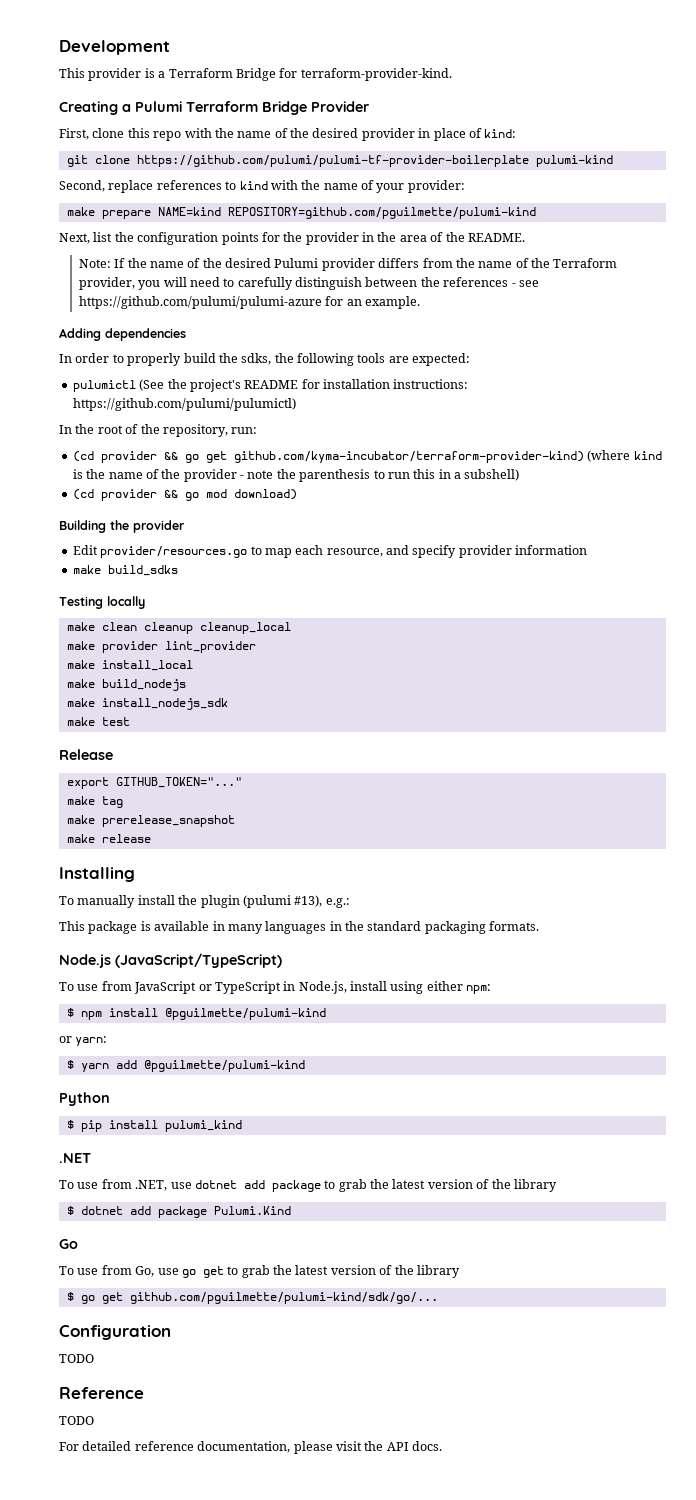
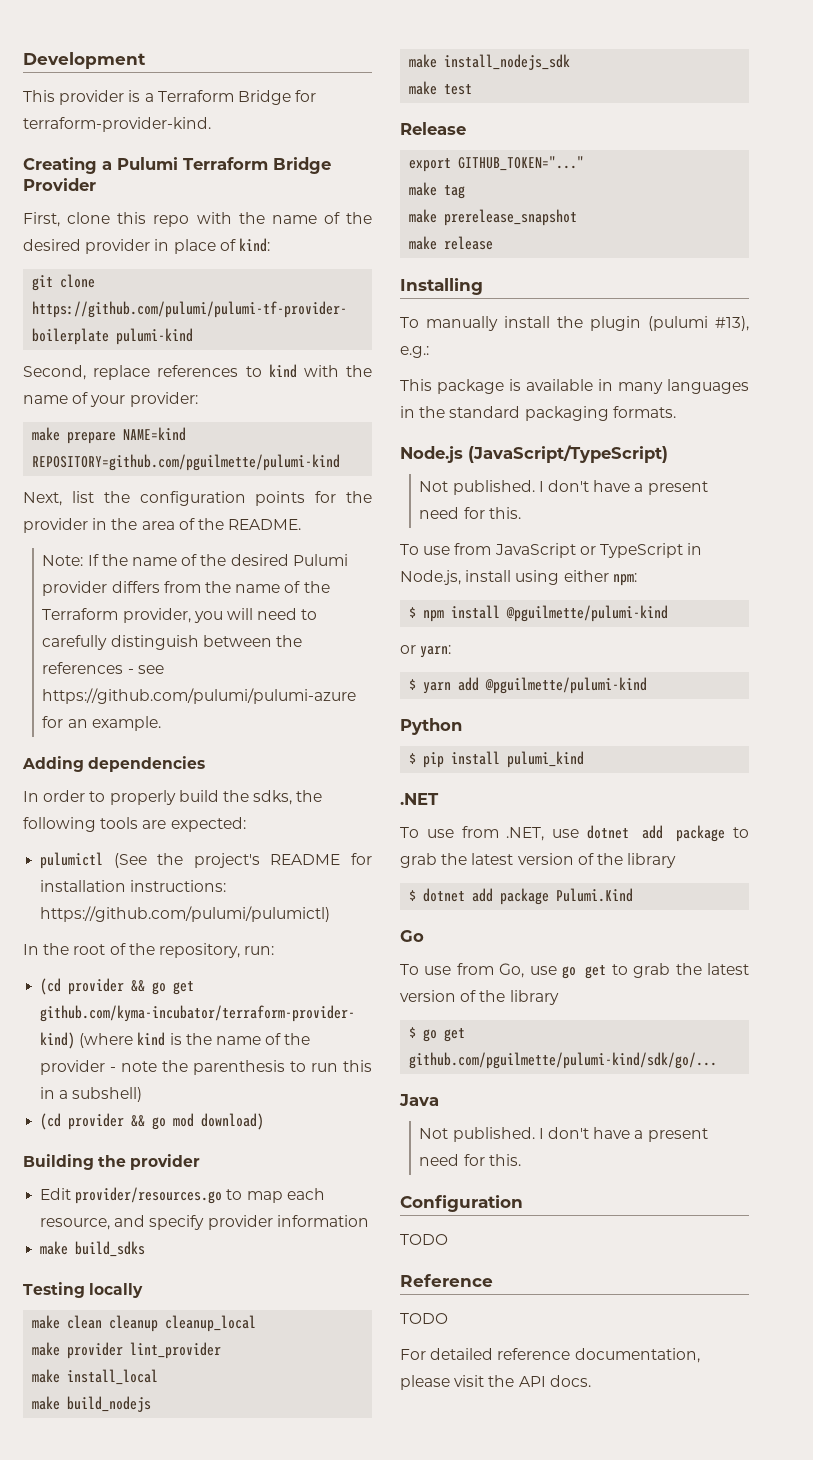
(282, 960) none -> [419,480,708,495] [419,507,521,519] // Not published. I don't have a present need for this.
(438, 1298) none -> [399,1094,439,1106] [419,1127,708,1142] [419,1154,521,1166] // Java // Not published. I don't have a present need for this.

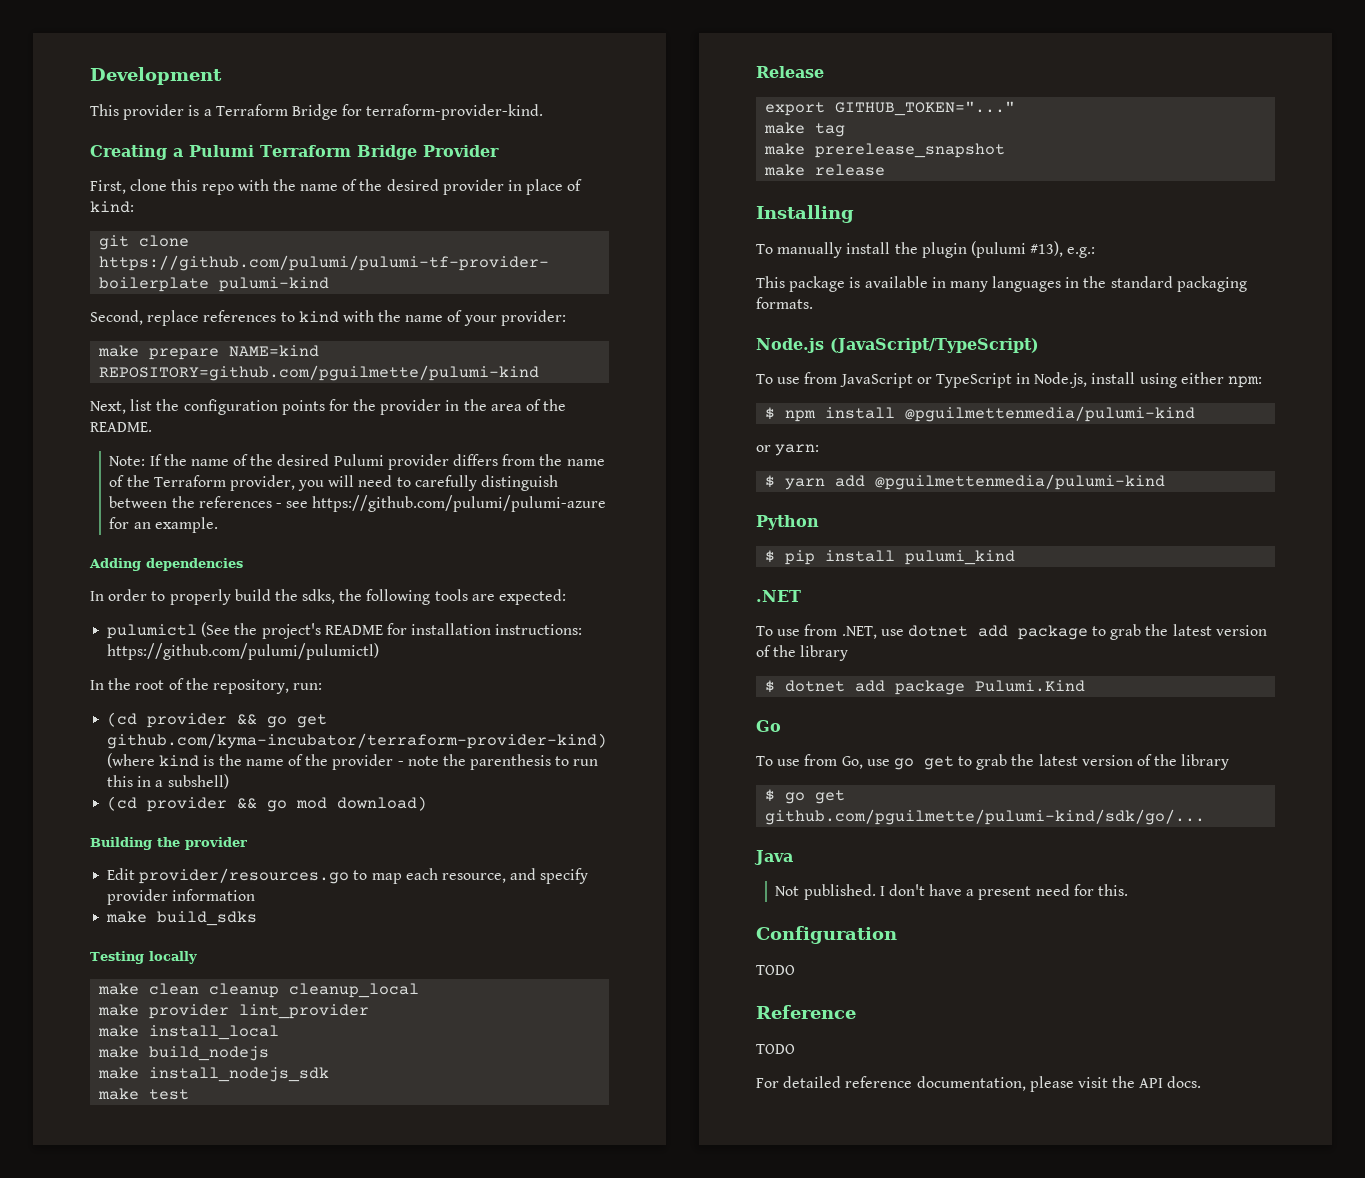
[419,480,708,495] [419,507,521,519] // Not published. I don't have a present need for this. -> (1039, 345) none
[506,605,669,622] @pguilmette/pulumi-kind -> [905,406,1196,422] @pguilmettenmedia/pulumi-kind
[485,677,648,694] @pguilmette/pulumi-kind -> [875,474,1166,490] @pguilmettenmedia/pulumi-kind

